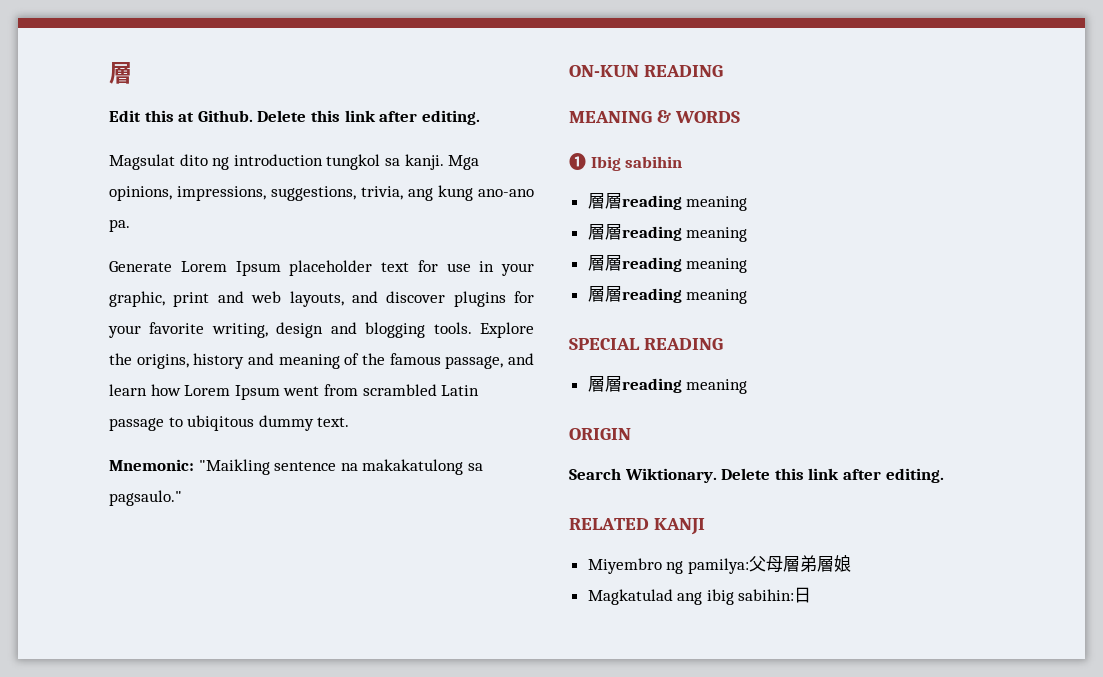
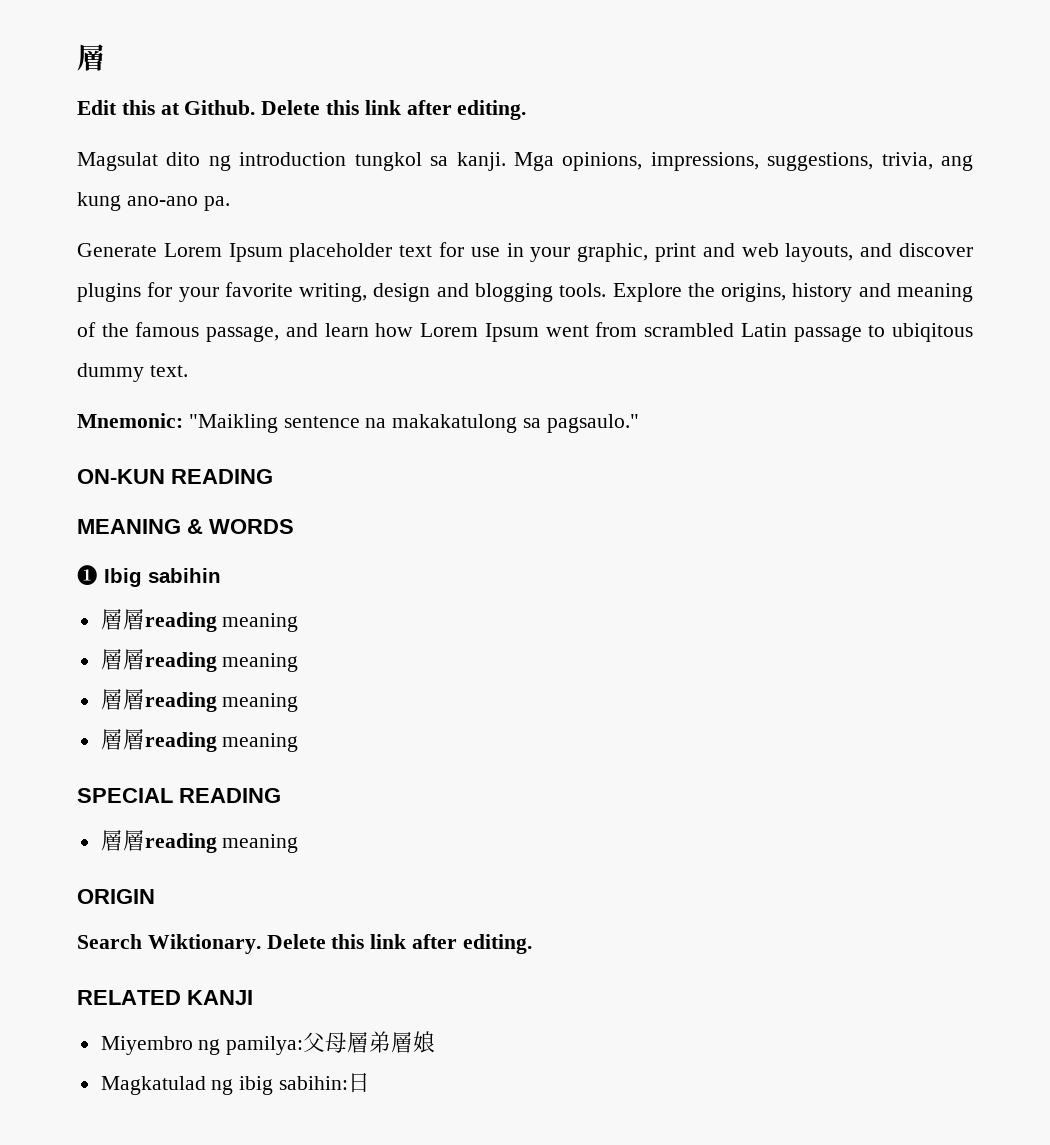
[677,592,703,605] ang -> [211,1079,234,1095] ng

